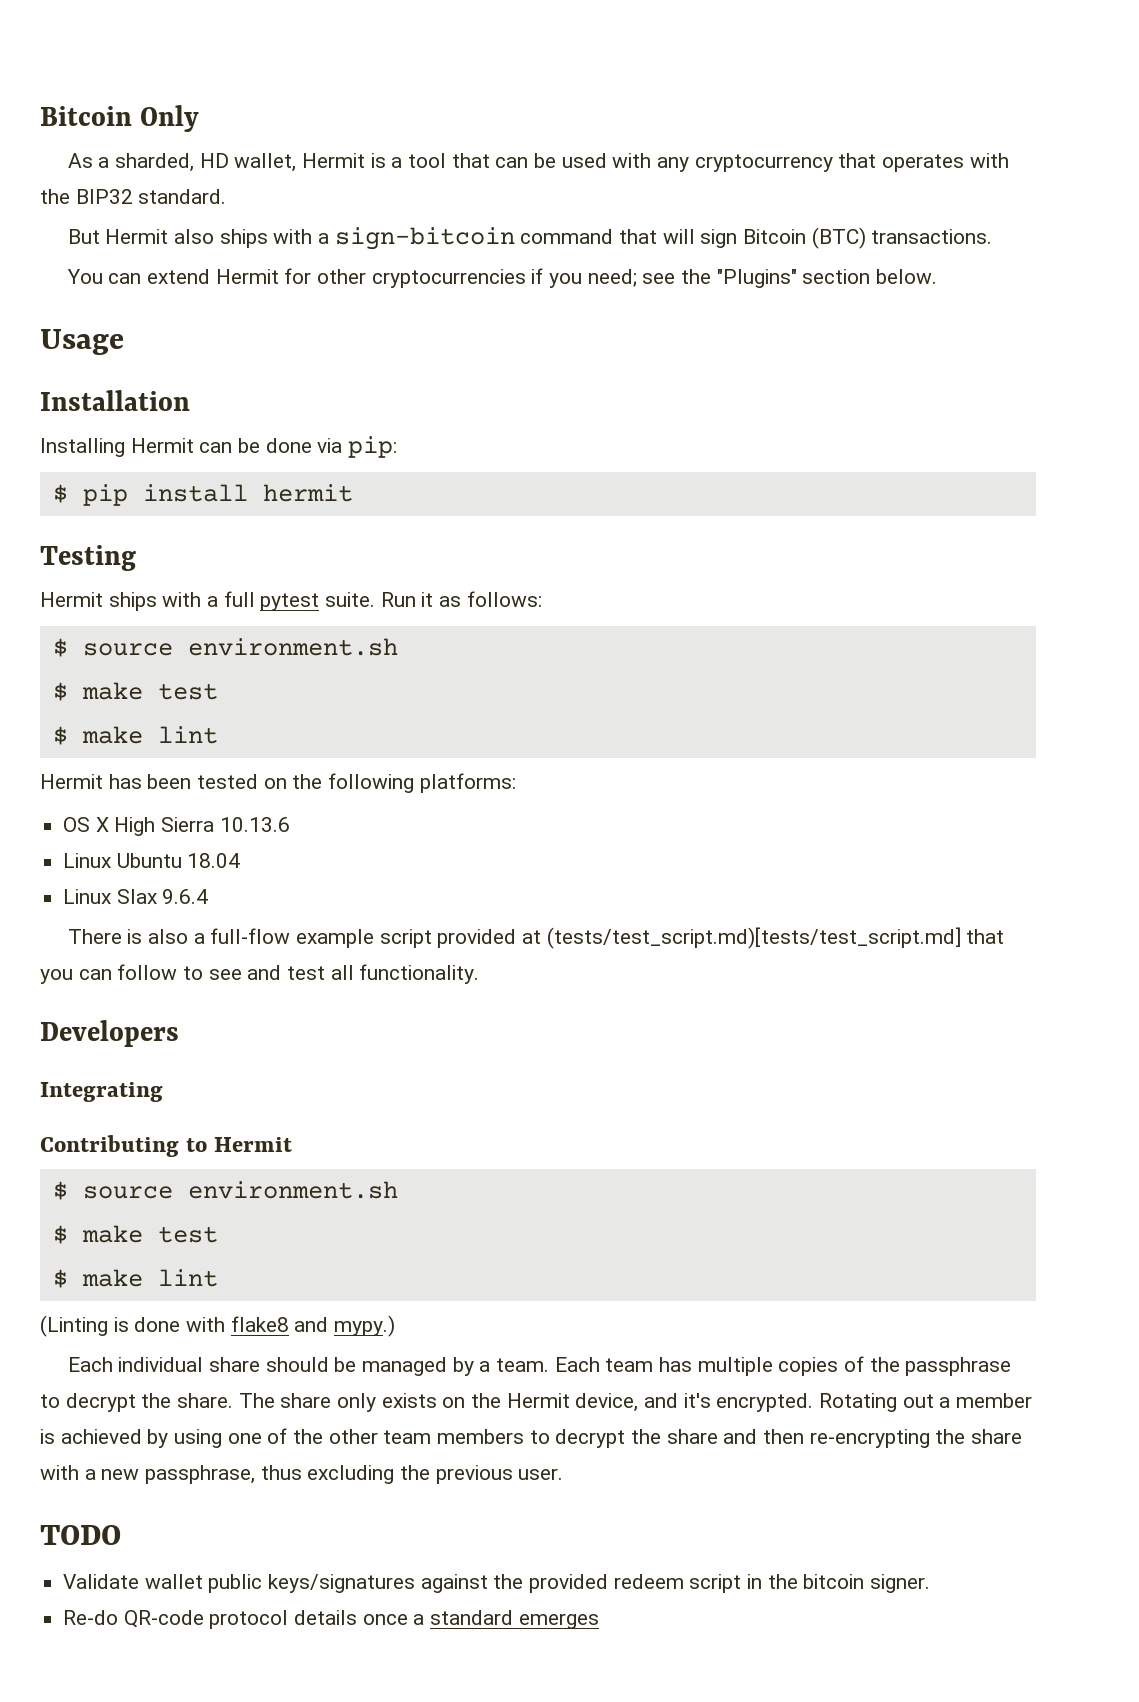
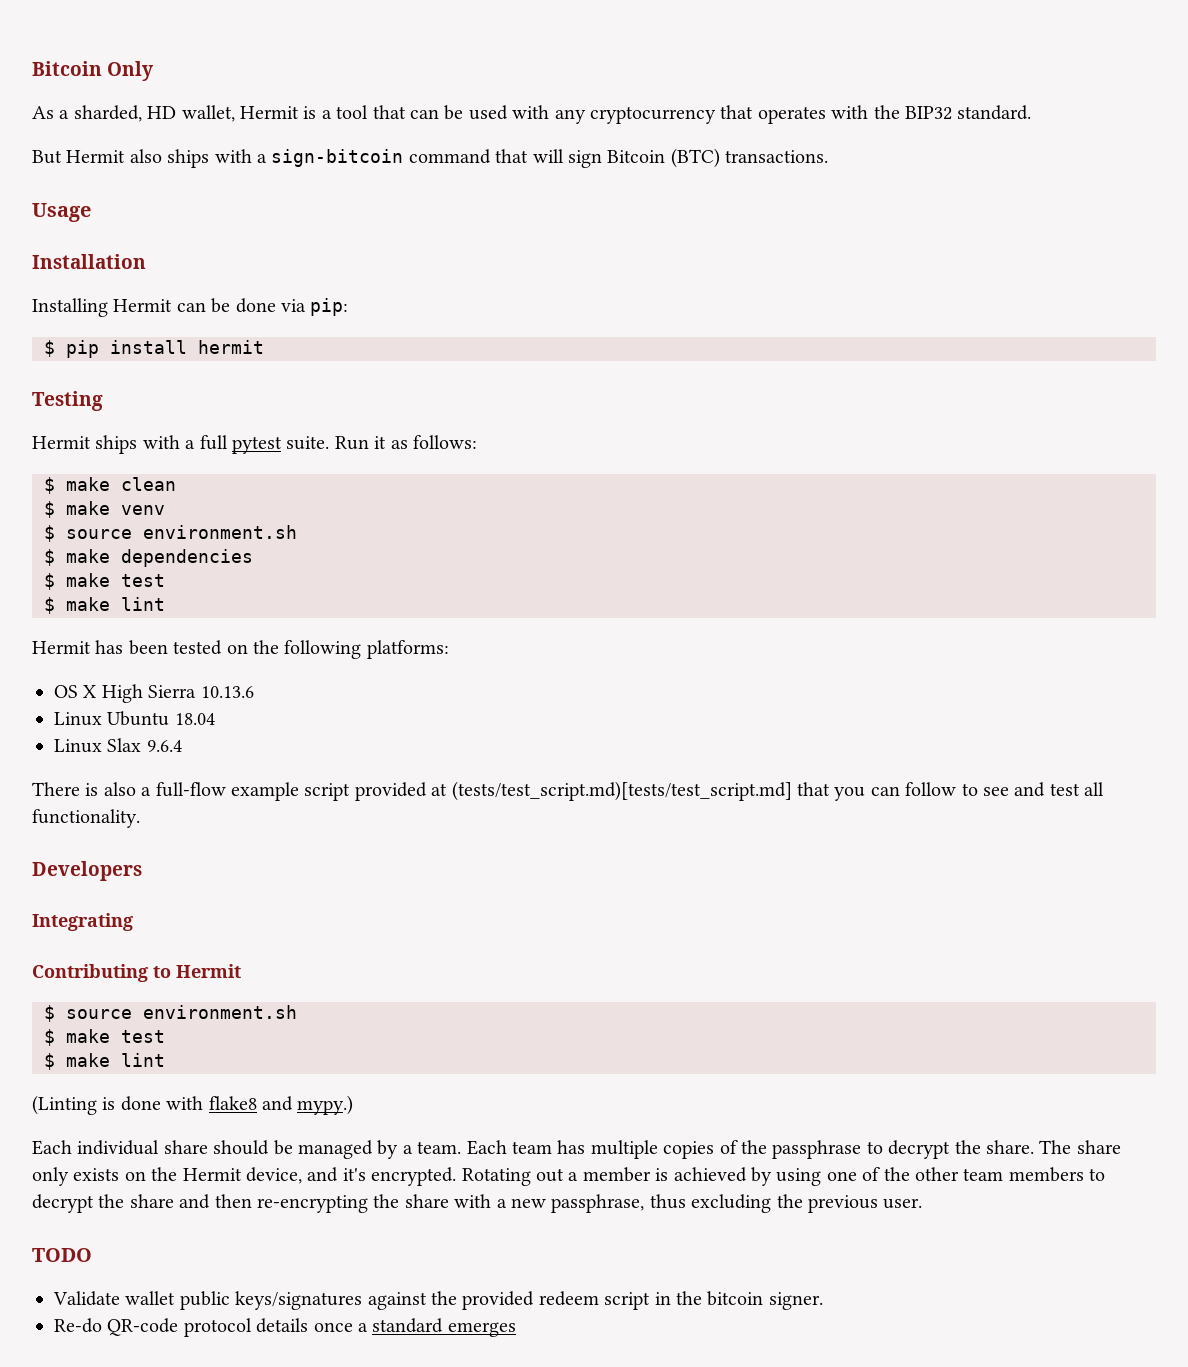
[66,268,938,288] // You can extend Hermit for other cryptocurrencies if you need; see the "Plugins" section below. -> (829, 156) none
[52,638,398,657] // $ source environment.sh -> [44,477,176,494] [44,501,165,518] [44,525,297,542] [44,549,253,567] // $ make clean // $ make venv // $ source environment.sh // $ make dependencies

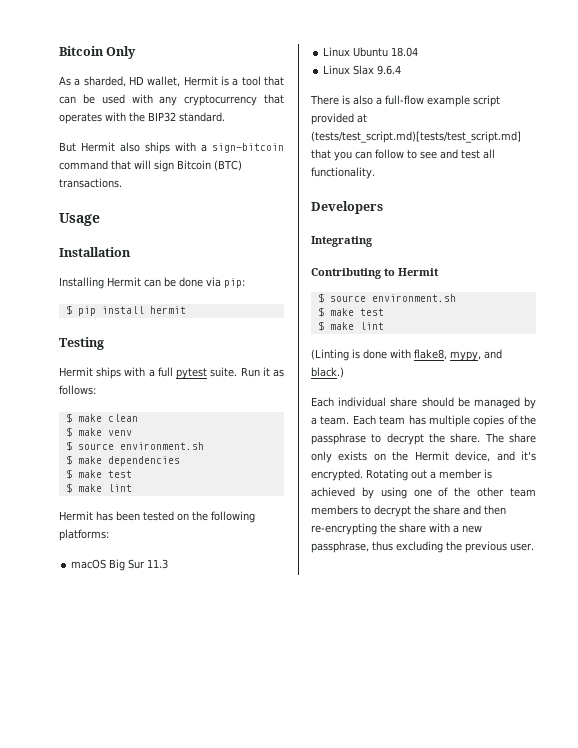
[54,684,254,703] OS X High Sierra 10.13.6 -> [71,559,169,571] macOS Big Sur 11.3
[208,1095,354,1115] flake8 and mypy.) -> [414,349,502,361] [311,367,344,378] flake8, mypy, and black.)
[32,1248,92,1262] [53,1291,823,1310] [54,1318,516,1337] // TODO // Validate wallet public keys/signatures against the provided redeem script in the bitcoin signer. // Re-do QR-code protocol details once a standard emerges -> (534, 547) none

